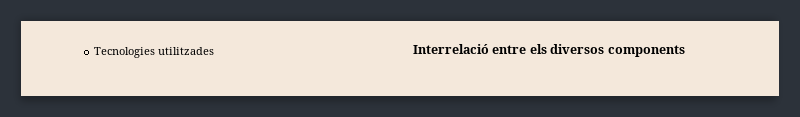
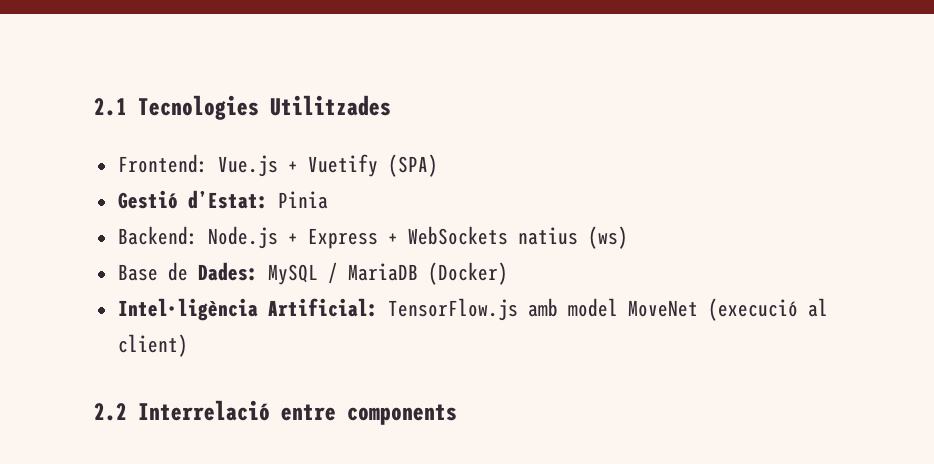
[94,47,215,58] [413,44,605,54] Tecnologies utilitzades // Interrelació entre els diversos -> [94,95,391,120] [117,154,438,177] [117,190,328,209] [117,226,628,249] [117,262,508,285] [117,298,828,321] [117,334,188,357] [94,400,336,421] 2.1 Tecnologies Utilitzades // Frontend: Vue.js + Vuetify (SPA) // Gestió d’Estat: Pinia // Backend: Node.js + Express + WebSockets natius (ws) // Base de Dades: MySQL / MariaDB (Docker) // Intel·ligència Artificial: TensorFlow.js amb model MoveNet (execució al client) // 2.2 Interrelació entre

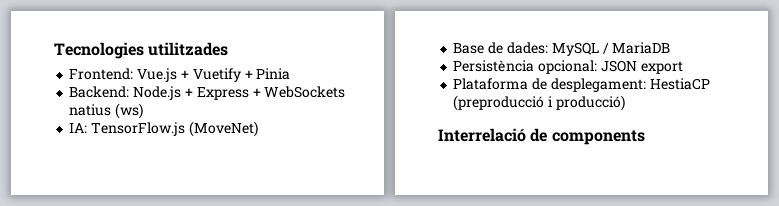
[94,95,391,120] 2.1 Tecnologies Utilitzades -> [54,42,229,59] Tecnologies utilitzades
[387,154,438,177] [117,190,268,209] (SPA) // Gestió d’Estat: -> [244,70,253,79] +
(628, 237) none -> [69,121,258,137] // IA: TensorFlow.js (MoveNet)
[197,262,258,281] Dades: -> [506,42,548,54] dades:
[427,262,508,285] [117,298,828,321] [117,334,188,357] [94,400,336,421] (Docker) // Intel·ligència Artificial: TensorFlow.js amb model MoveNet (execució al client) // 2.2 Interrelació entre -> [453,60,683,74] [453,78,710,92] [453,95,625,111] [438,128,548,142] // Persistència opcional: JSON export // Plataforma de desplegament: HestiaCP (preproducció i producció) // Interrelació de

